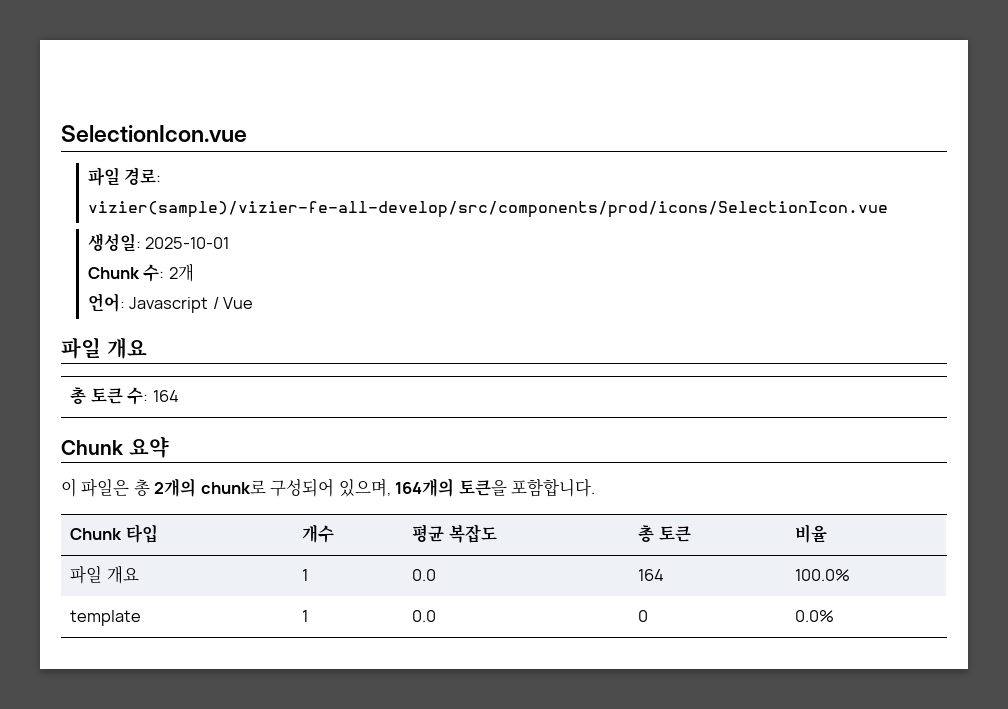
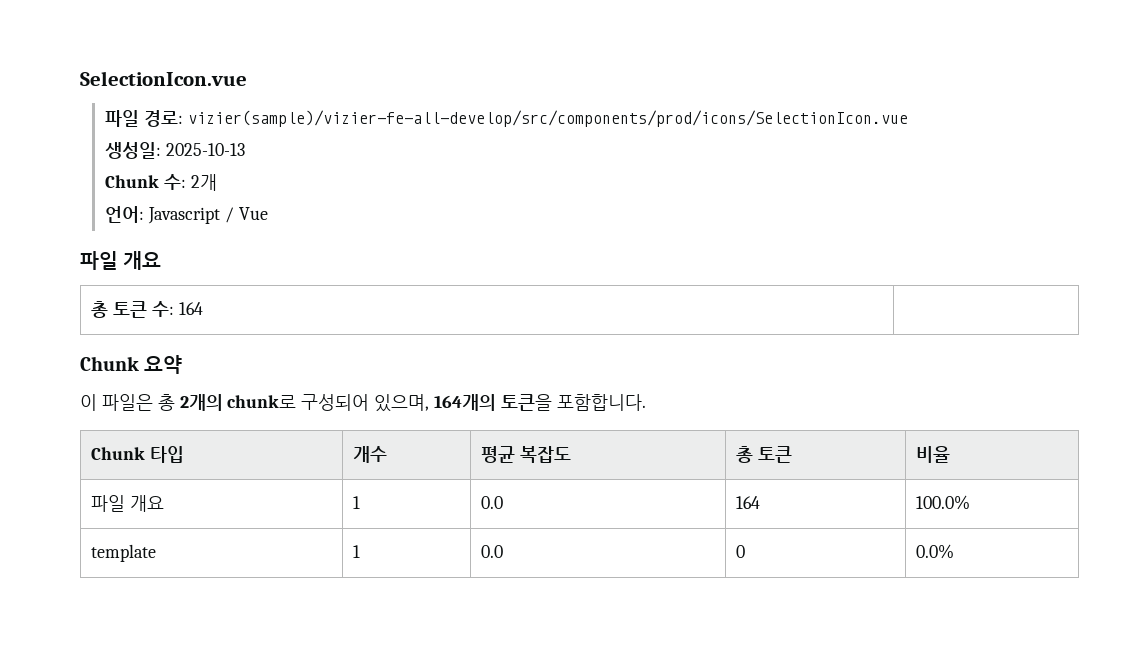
[145,237,230,249] 2025-10-01 -> [165,143,245,156] 2025-10-13

